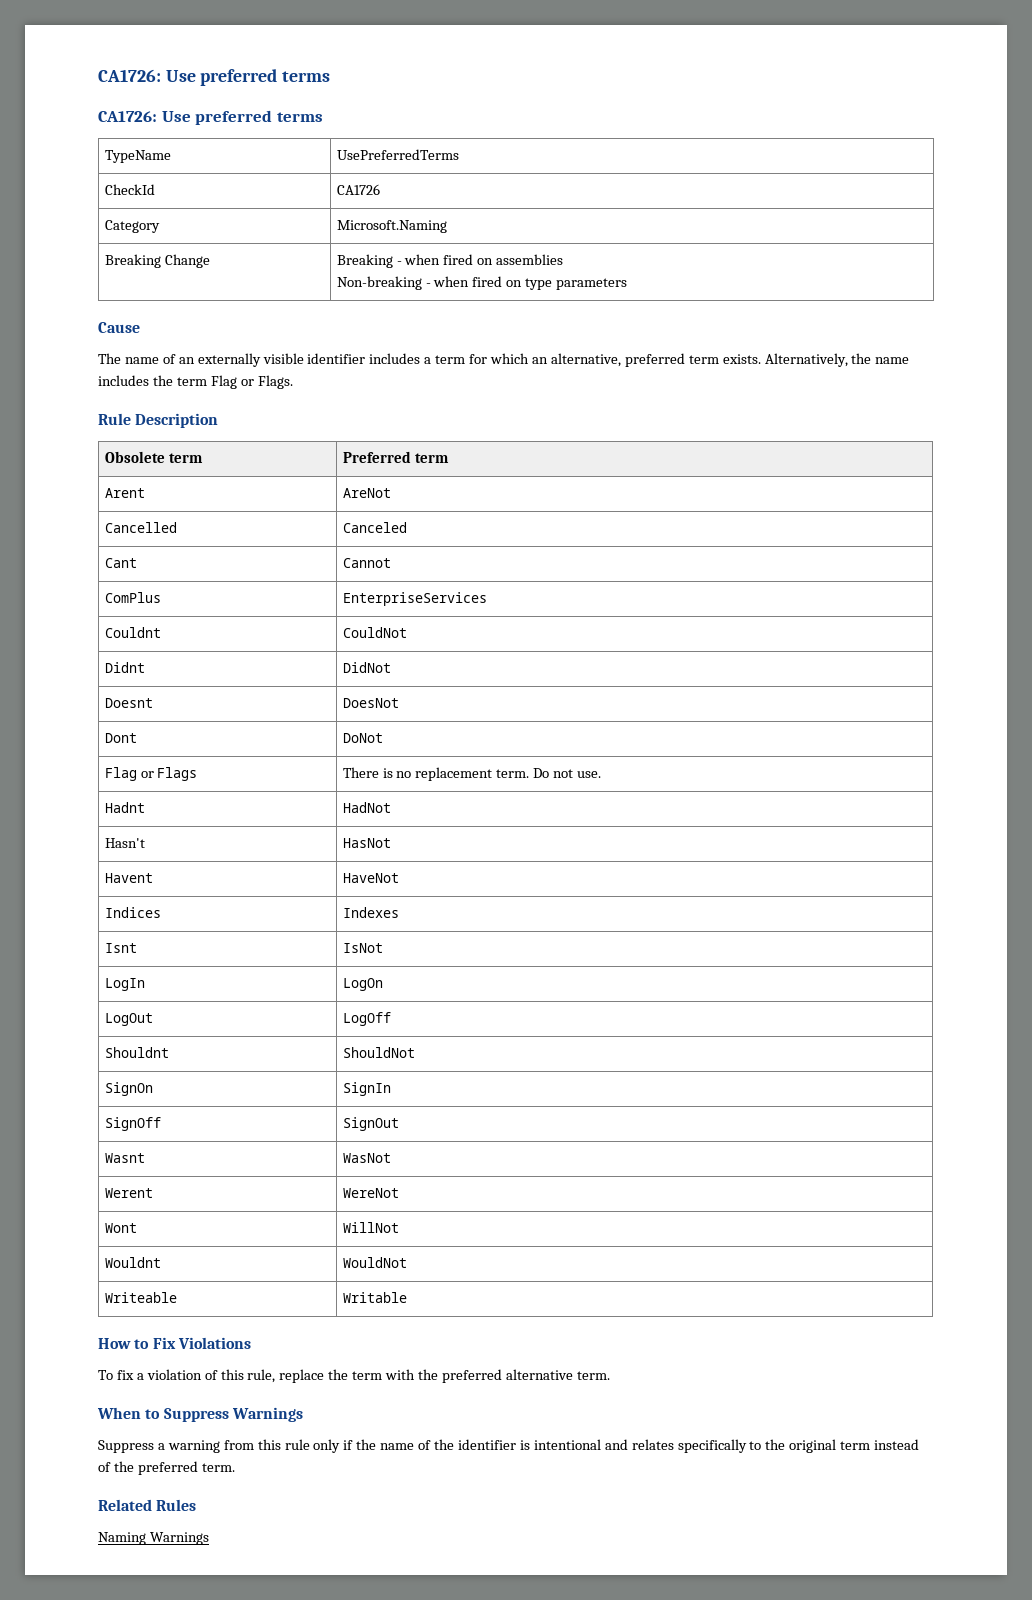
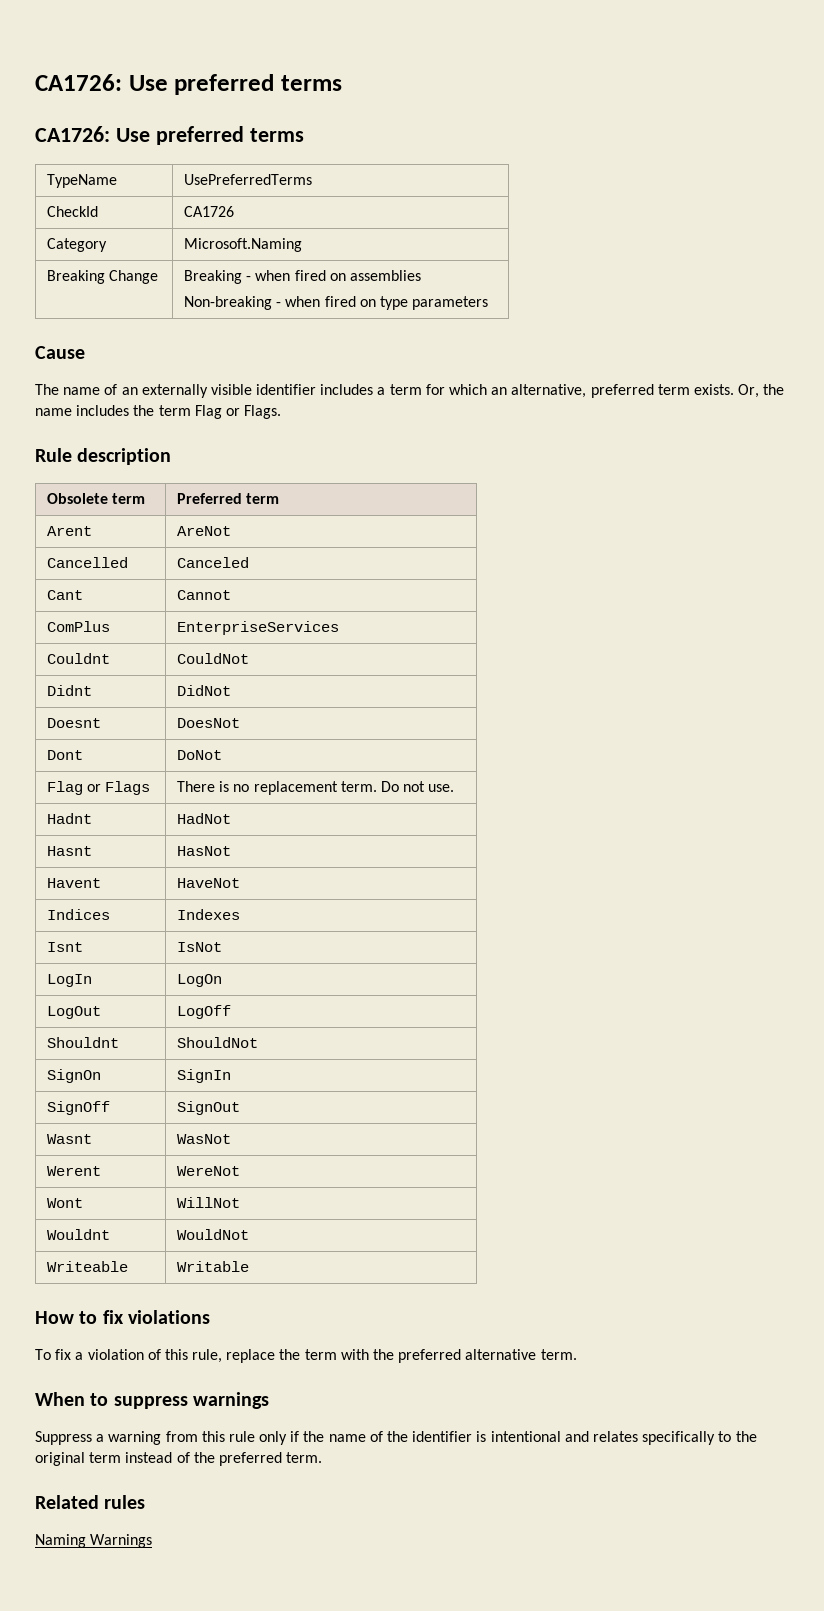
[764,353,848,367] Alternatively, -> [738,384,760,398] Or,
[135,413,219,428] Description -> [77,448,172,465] description
[104,838,145,848] Hasn't -> [46,846,92,856] Hasnt
[152,1337,251,1349] Fix Violations -> [102,1310,210,1324] fix violations
[163,1407,303,1422] Suppress Warnings -> [113,1392,269,1409] suppress warnings
[156,1499,197,1511] Rules -> [104,1495,146,1509] rules

